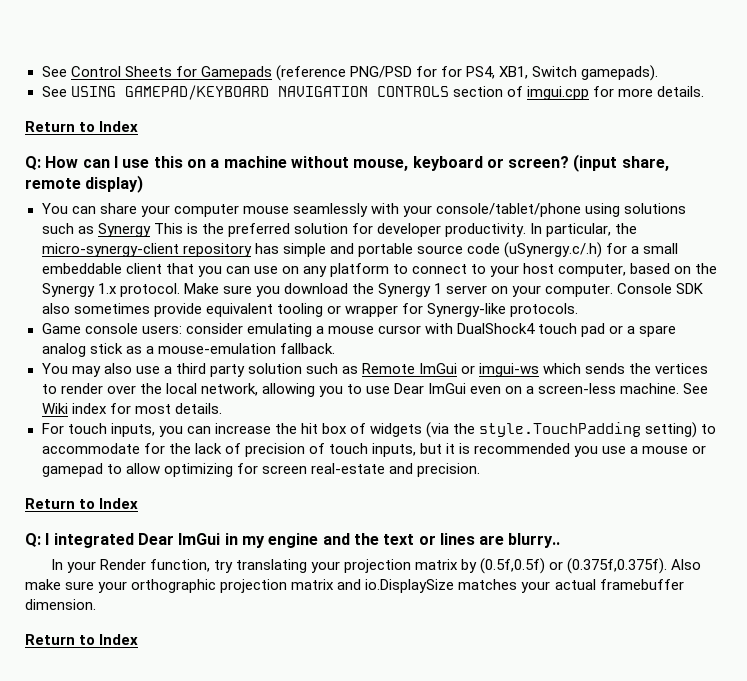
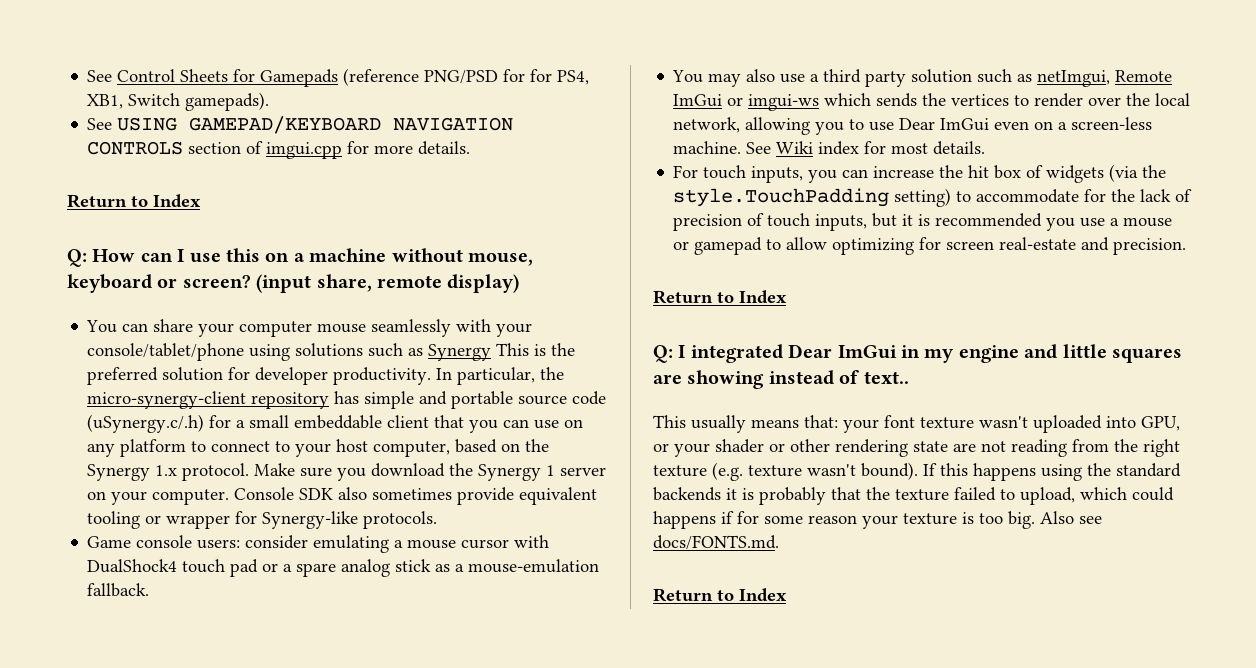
(358, 370) none -> [1037,70,1111,87] netImgui,
[353,533,561,548] [50,558,702,574] [25,579,684,593] [25,599,96,610] the text or lines are blurry.. // In your Render function, try translating your projection matrix by (0.5f,0.5f) or (0.375f,0.375f). Also make sure your orthographic projection matrix and io.DisplaySize matches your actual framebuffer dimension. -> [1062,344,1182,363] [653,370,909,389] [653,415,1180,433] [653,439,1180,457] [653,462,1181,481] [653,487,1174,505] [653,511,1102,529] [653,535,779,550] little squares are showing instead of text.. // This usually means that: your font texture wasn't uploaded into GPU, or your shader or other rendering state are not reading from the right texture (e.g. texture wasn't bound). If this happens using the standard backends it is probably that the texture failed to upload, which could happens if for some reason your texture is too big. Also see docs/FONTS.md.

